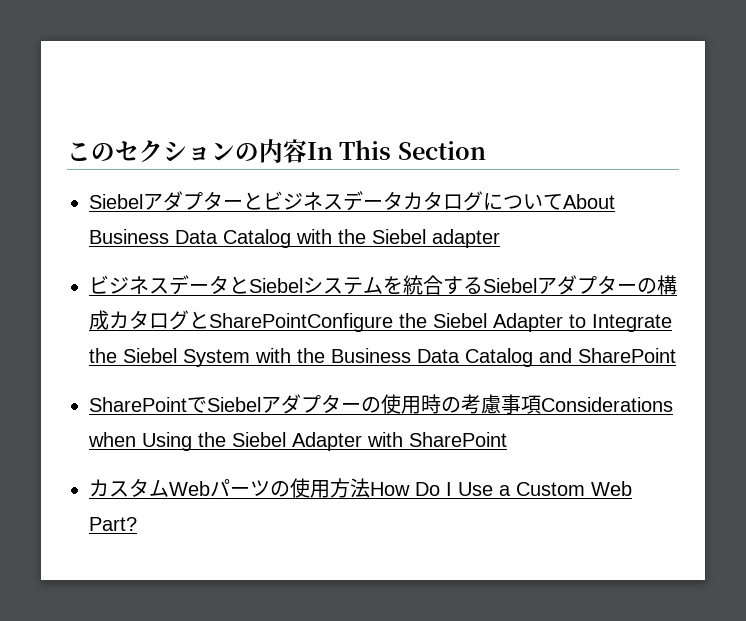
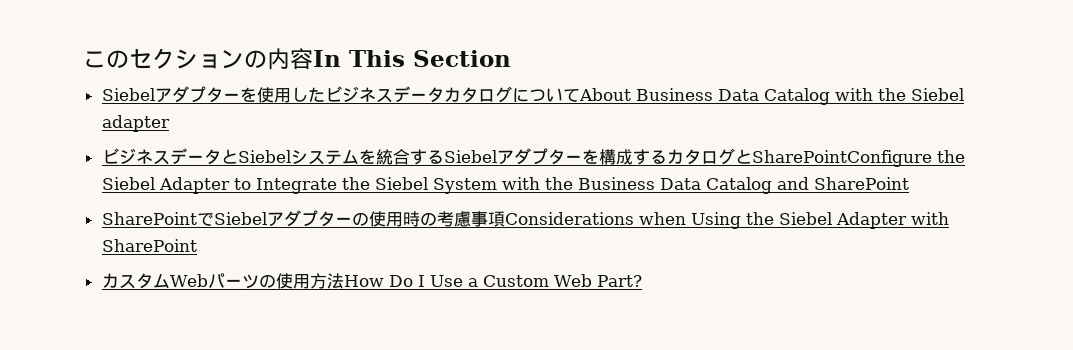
[243,192,263,210] と -> [239,87,325,103] を使用した
[637,275,677,295] [89,310,109,330] の構成 -> [581,149,667,165] を構成する

